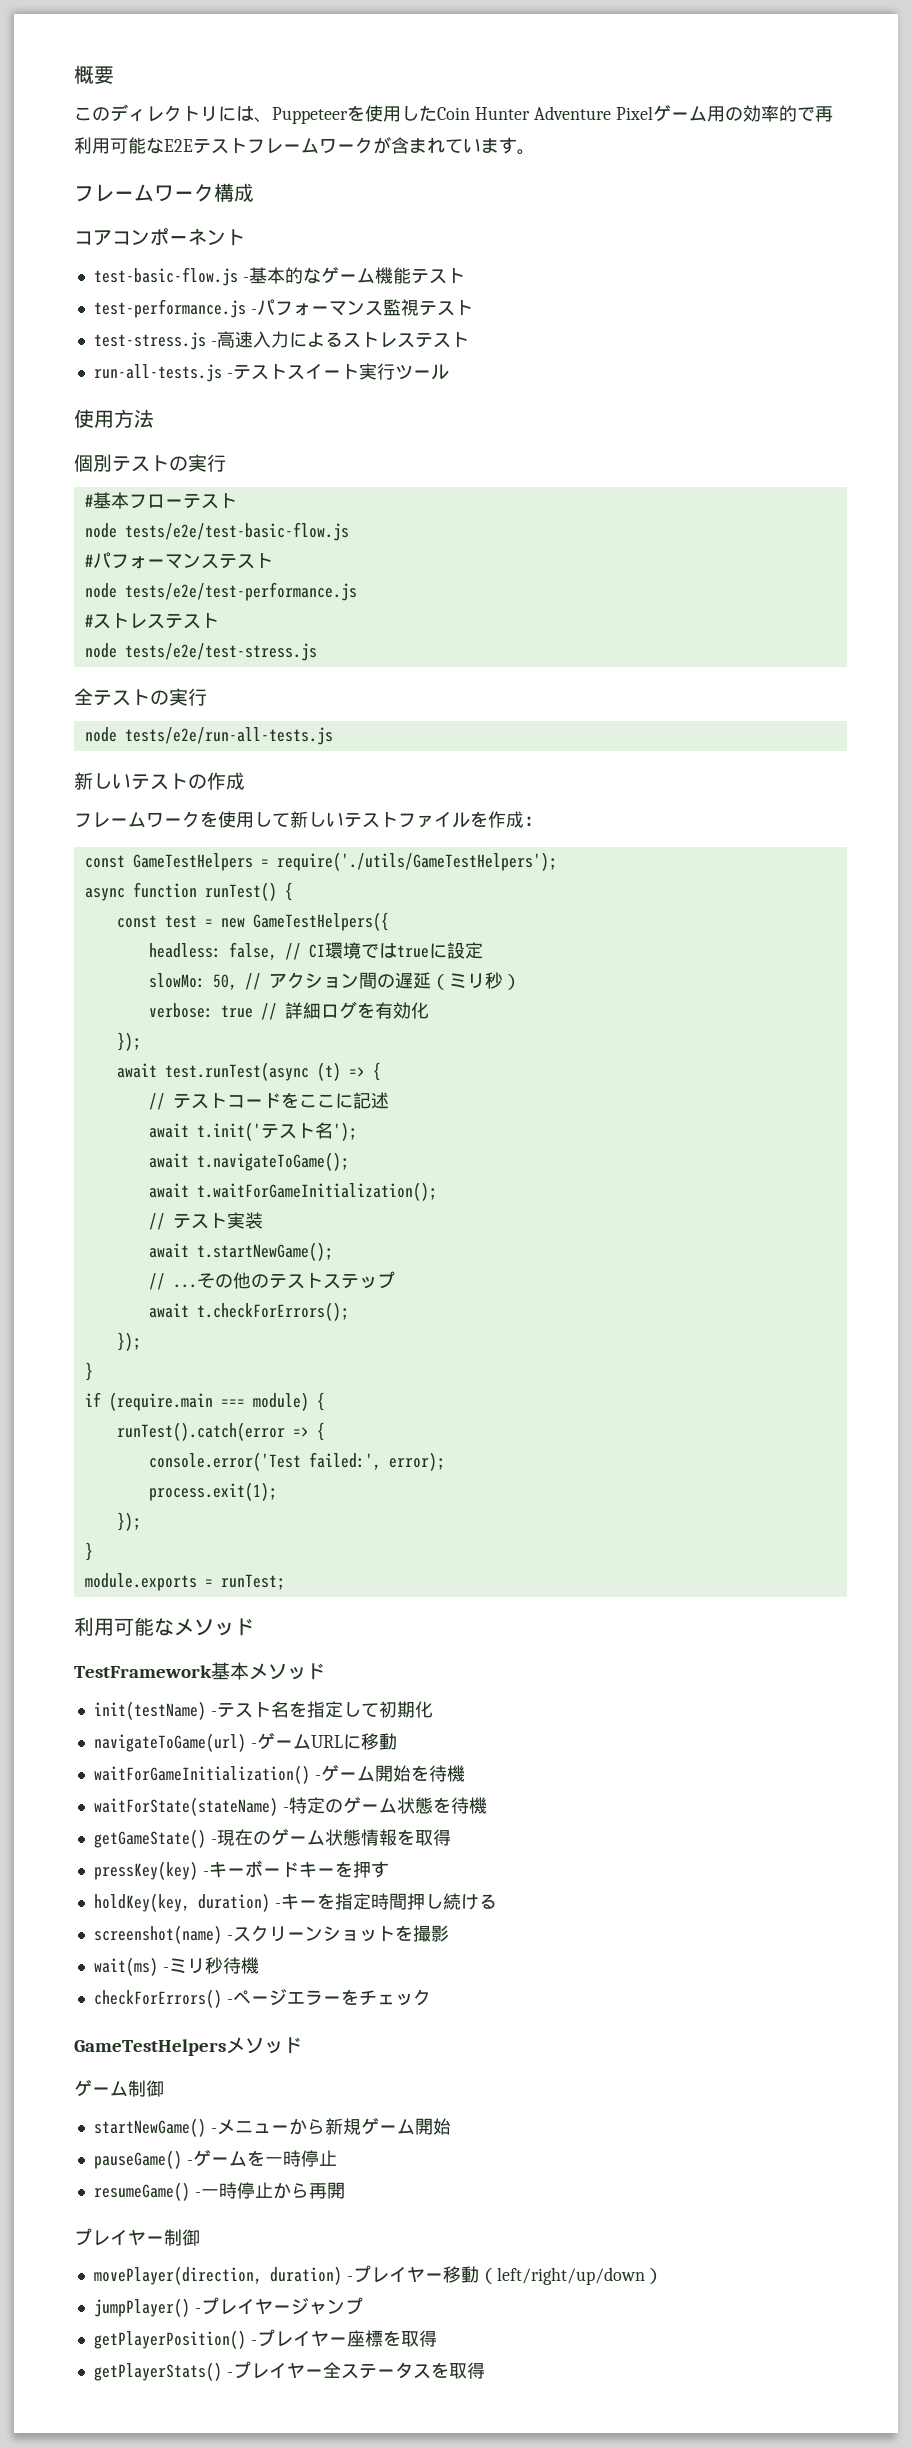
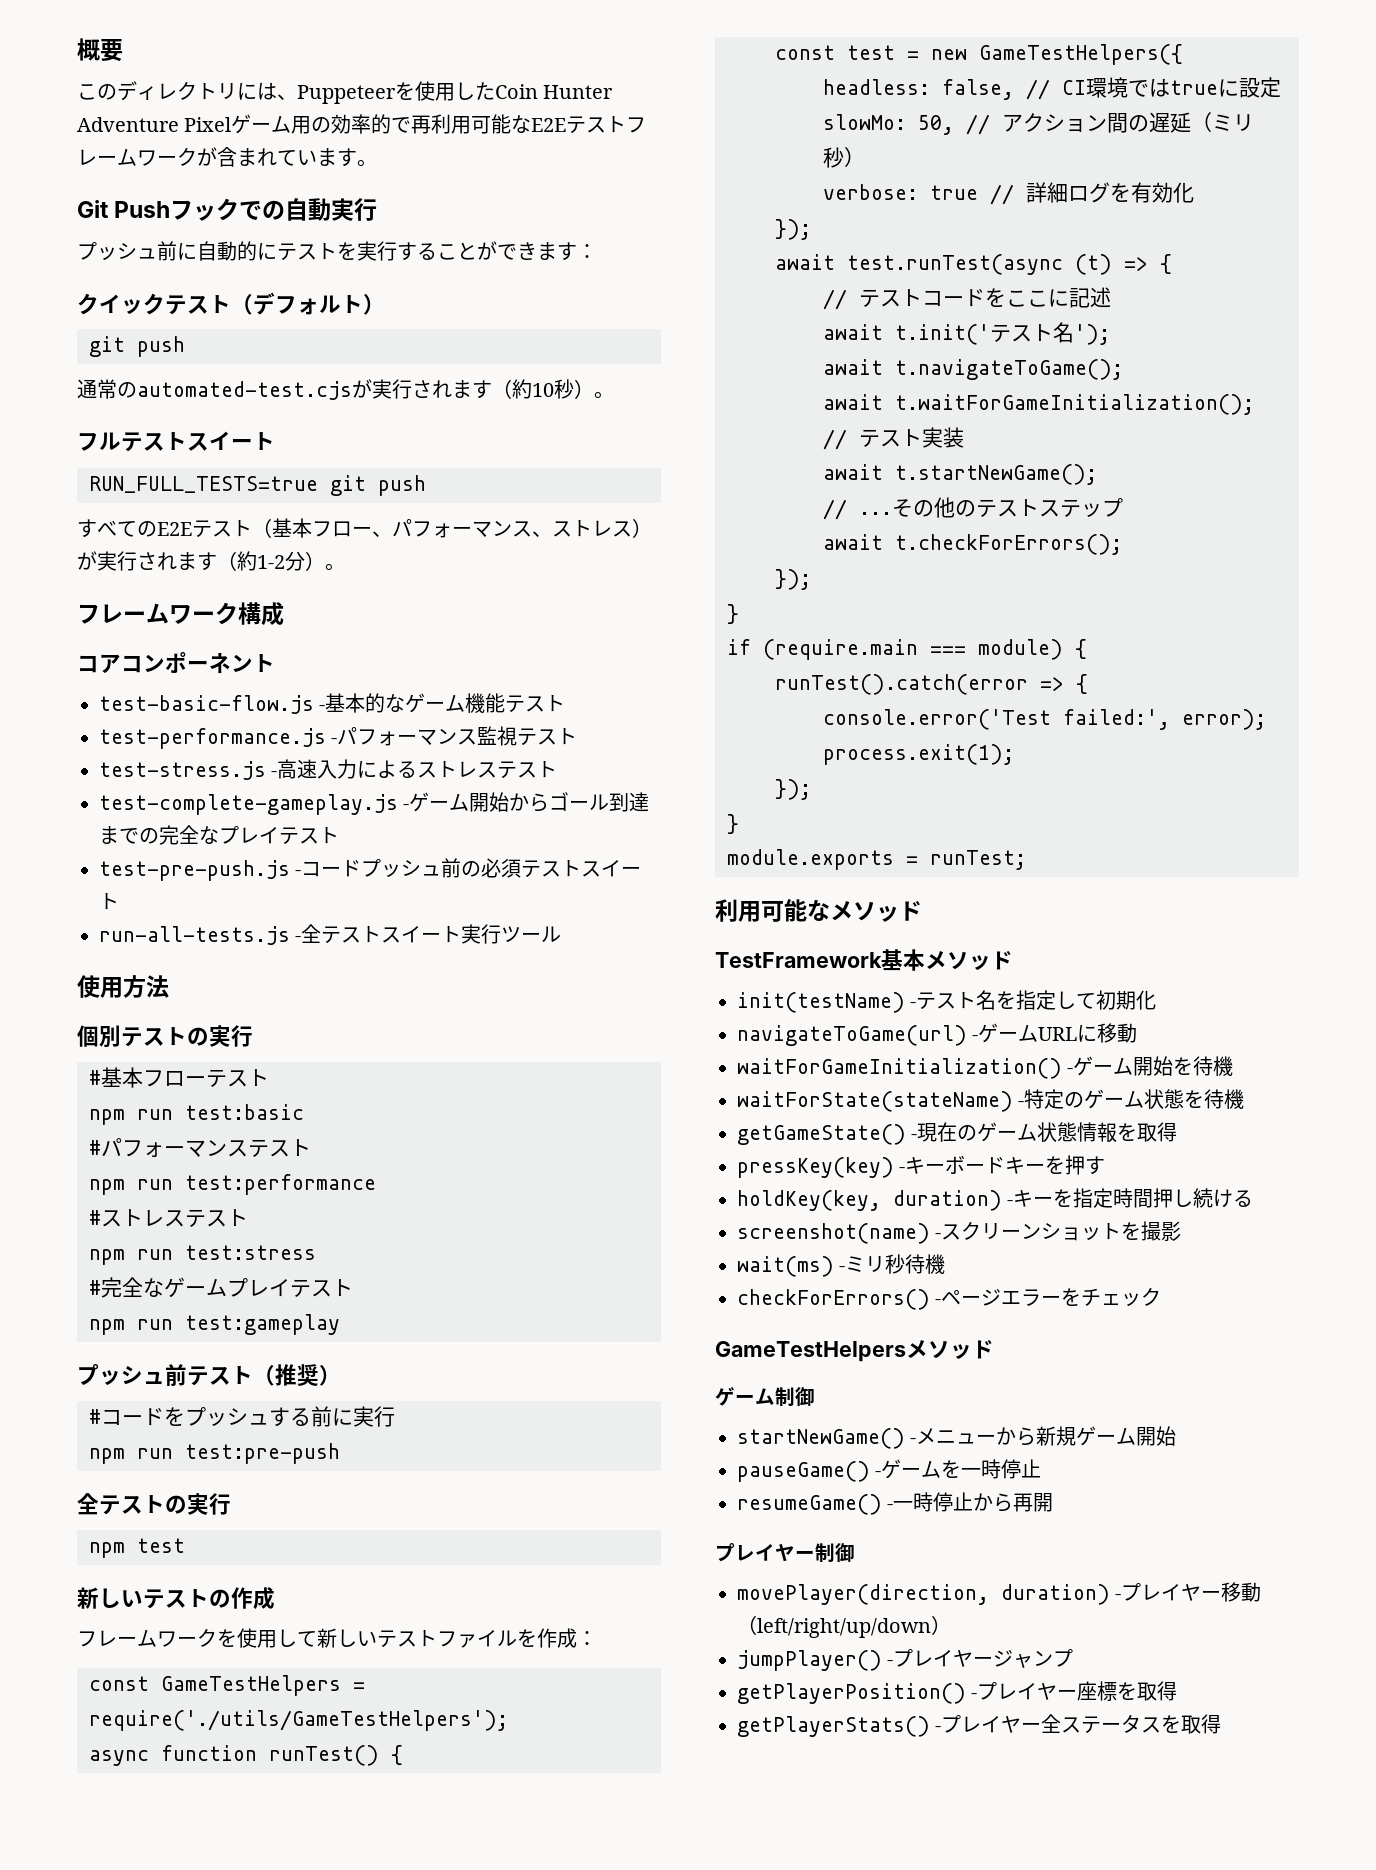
(535, 152) none -> [77,198,378,221] [77,241,597,261] [77,292,385,315] [89,336,185,357] [77,379,614,400] [77,431,275,452] [89,475,426,496] [77,518,652,538] [77,551,345,571] // Git Pushフックでの自動実行 // プッシュ前に自動的にテストを実行することができます： // クイックテスト（デフォルト） // git push // 通常のautomated-test.cjsが実行されます（約10秒）。 // フルテストスイート // RUN_FULL_TESTS=true git push // すべてのE2Eテスト（基本フロー、パフォーマンス、ストレス）が実行されます（約1-2分）。
(469, 340) none -> [99,792,650,815] [99,825,339,845] [99,858,642,881] [99,893,119,910] // test-complete-gameplay.js -ゲーム開始からゴール到達までの完全なプレイテスト // test-pre-push.js -コードプッシュ前の必須テストスイート
(233, 375) none -> [301,924,322,943] 全
[84,522,349,541] node tests/e2e/test-basic-flow.js -> [89,1104,304,1125] npm run test:basic
[84,582,357,601] node tests/e2e/test-performance.js -> [89,1174,376,1195] npm run test:performance
[84,643,317,661] node tests/e2e/test-stress.js -> [89,1245,316,1265] [89,1277,353,1298] [89,1314,340,1335] [77,1364,341,1386] [89,1406,395,1427] [89,1443,340,1464] npm run test:stress // #完全なゲームプレイテスト // npm run test:gameplay // プッシュ前テスト（推奨） // #コードをプッシュする前に実行 // npm run test:pre-push
[84,727,333,745] node tests/e2e/run-all-tests.js -> [89,1538,185,1558] npm test

